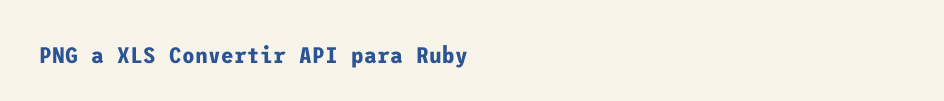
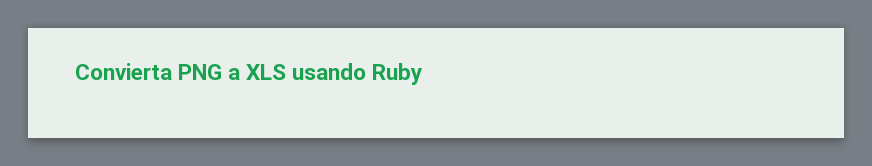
(39, 55) none -> [75,63,172,80] Convierta
[169,45,403,68] Convertir API para -> [292,63,367,80] usando

